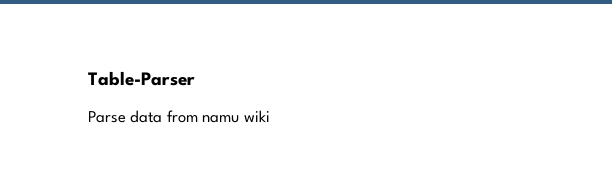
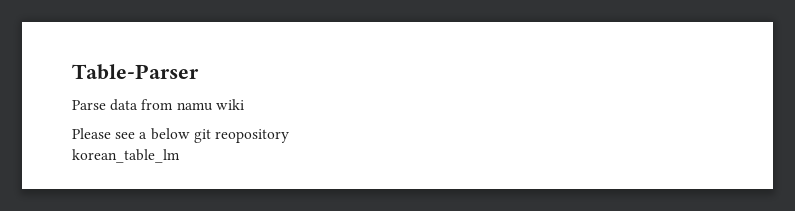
(270, 116) none -> [72,128,289,143] [72,149,180,163] // Please see a below git reopository // korean_table_lm

